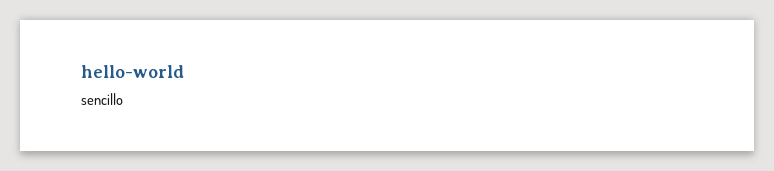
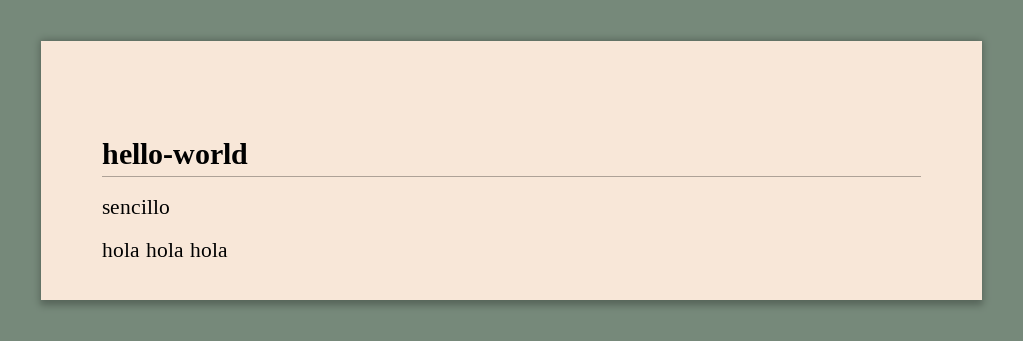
(123, 99) none -> [102,243,228,257] // hola hola hola

